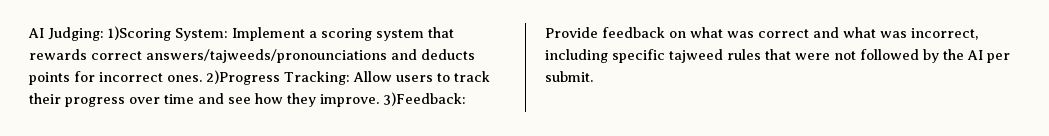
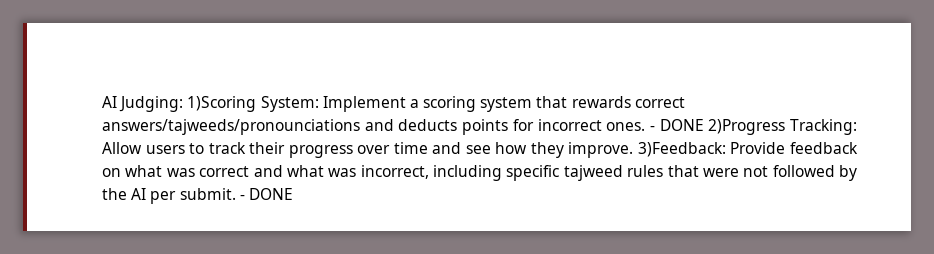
(202, 78) none -> [649,119,704,131] - DONE
(593, 76) none -> [239,188,293,200] - DONE

